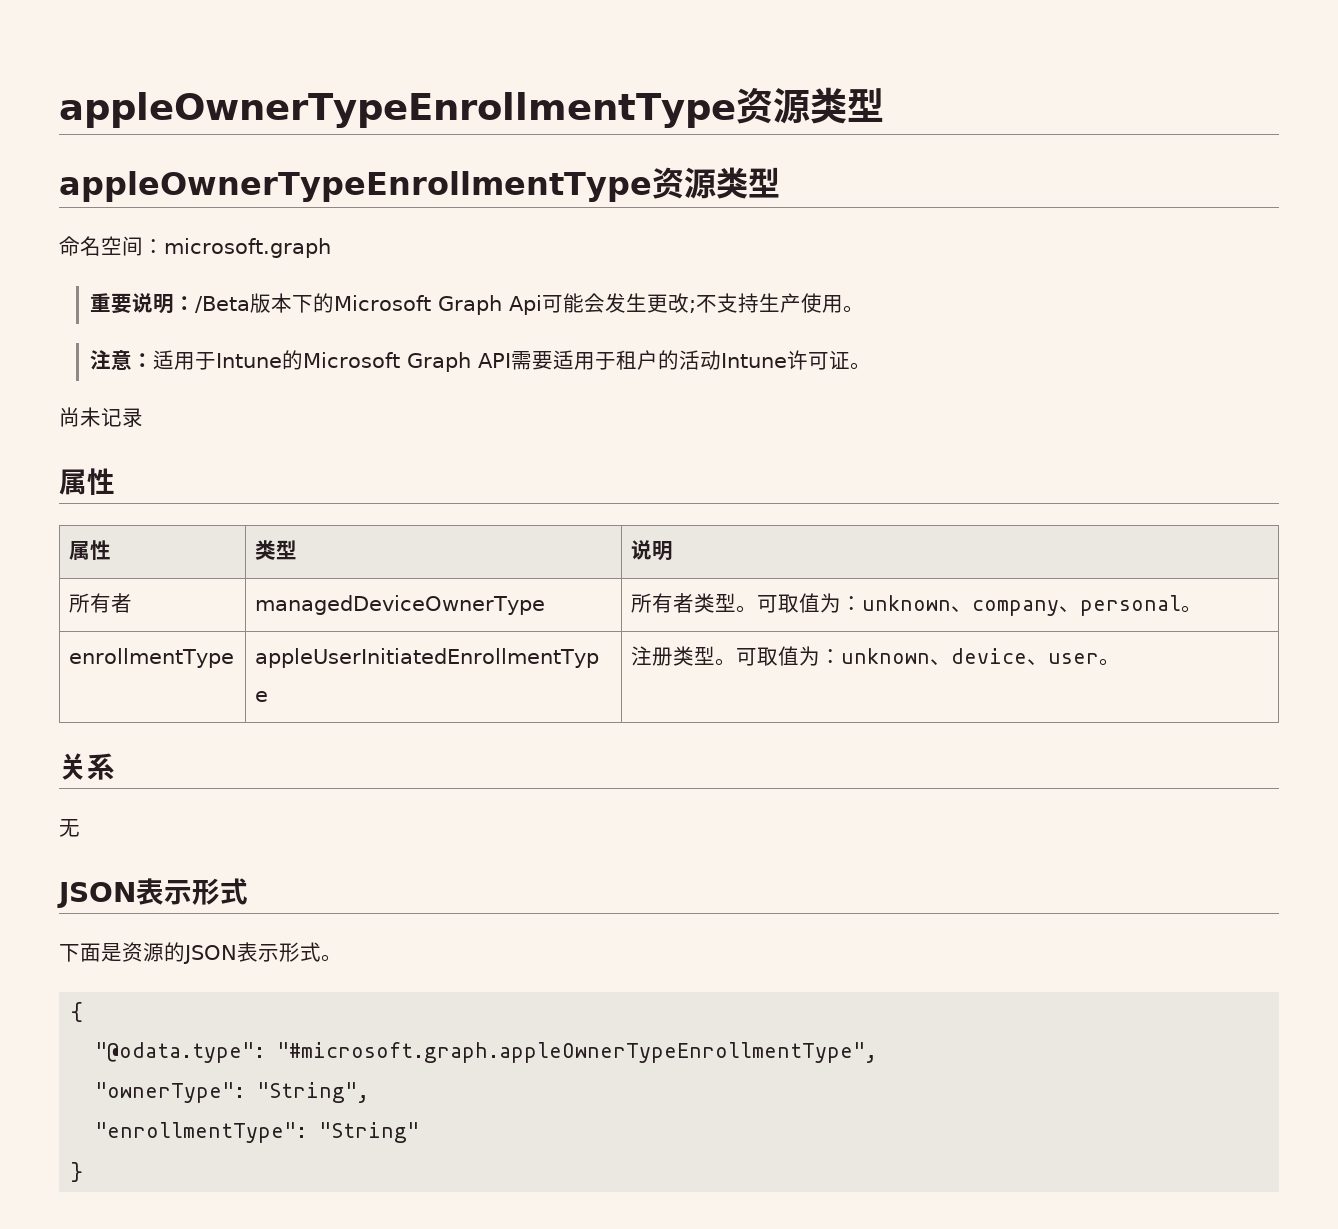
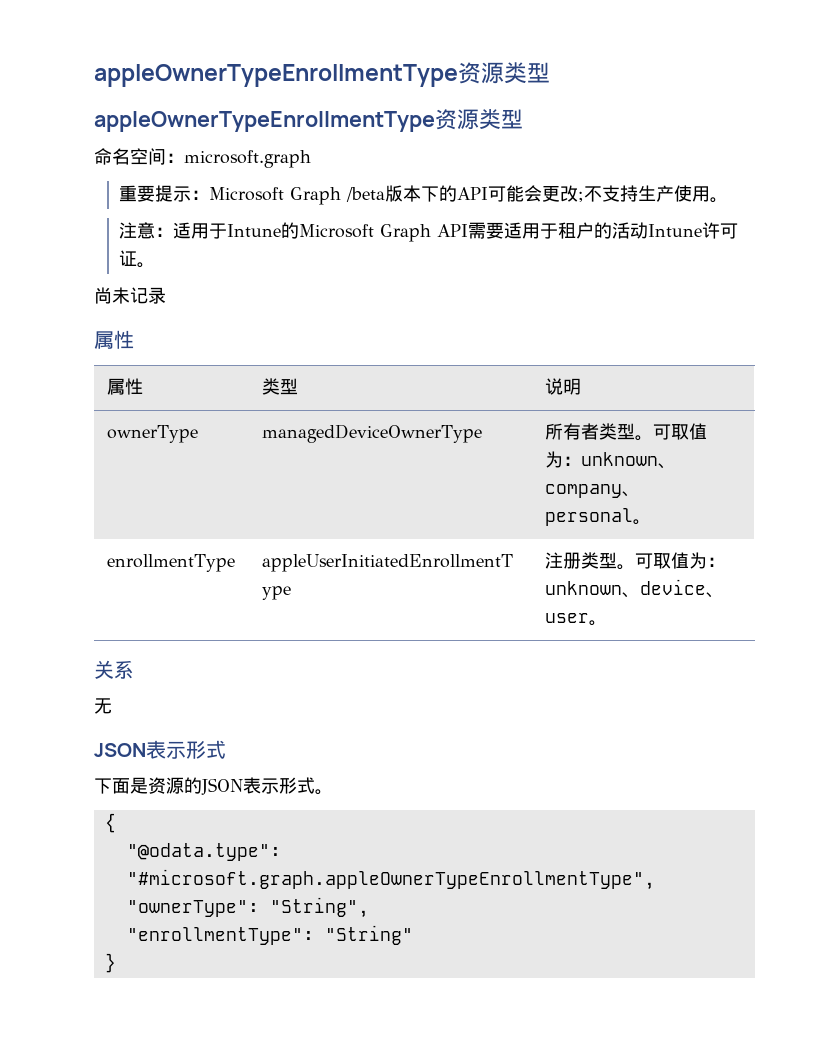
[132,293,648,315] 说明：/Beta版本下的Microsoft Graph Api可能会发生 -> [155,185,543,205] 提示：Microsoft Graph /beta版本下的API可能会
[69,593,133,613] 所有者 -> [107,425,199,443] ownerType

